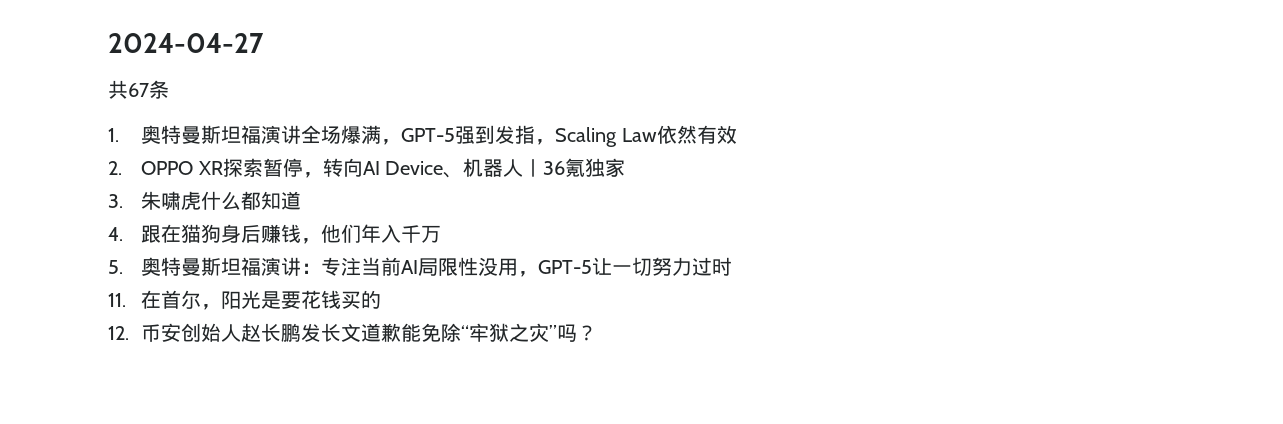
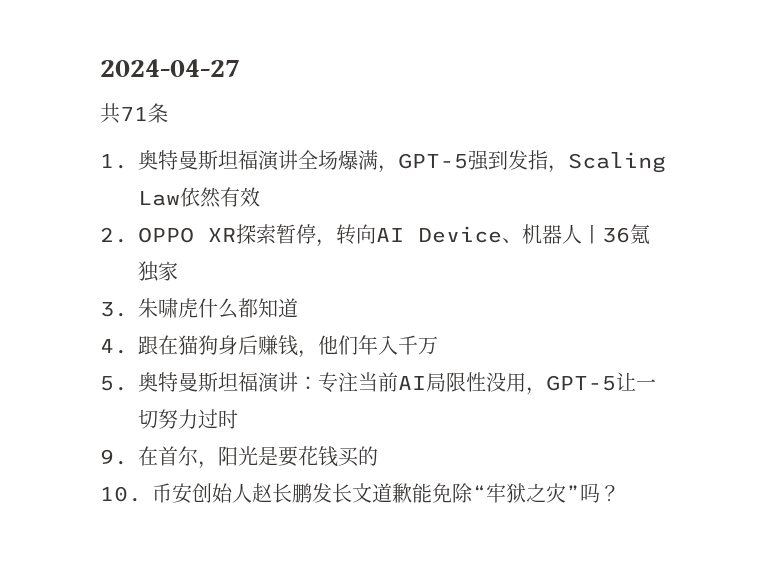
[128,83,149,97] 67 -> [120,107,148,121] 71
[108,293,126,307] 11. -> [100,449,128,465] 9.
[108,326,129,340] 12. -> [100,486,142,502] 10.

